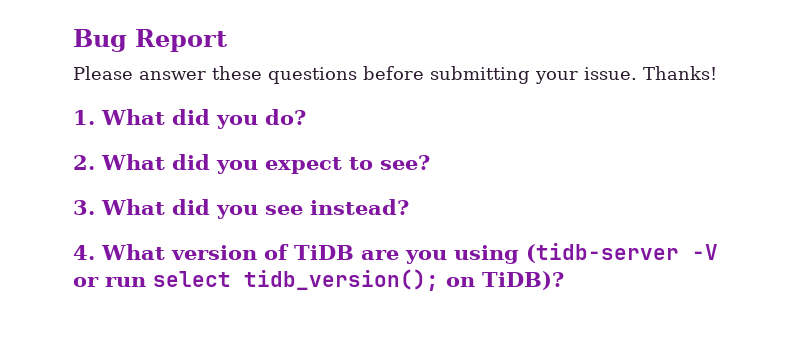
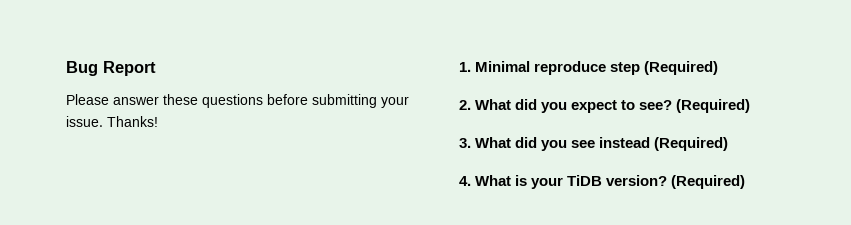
[101,109,306,129] What did you do? -> [475,61,719,75] Minimal reproduce step (Required)
(430, 162) none -> [676,99,751,113] (Required)
[310,199,409,215] instead? -> [599,137,729,151] instead (Required)
[171,243,718,264] [73,269,564,291] version of TiDB are you using (tidb-server -V or run select tidb_version(); on TiDB)? -> [515,175,746,189] is your TiDB version? (Required)

